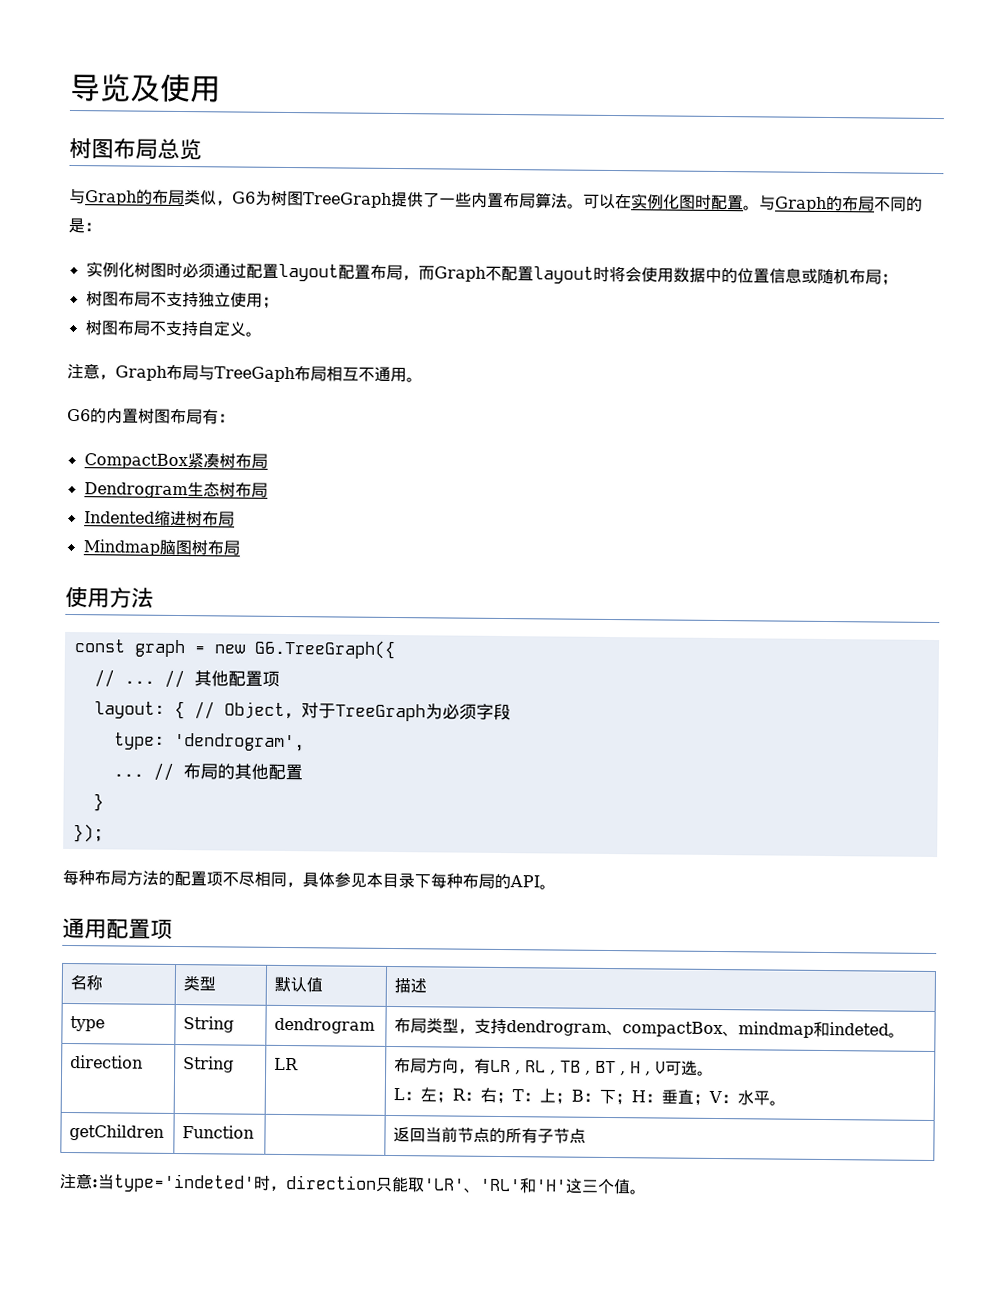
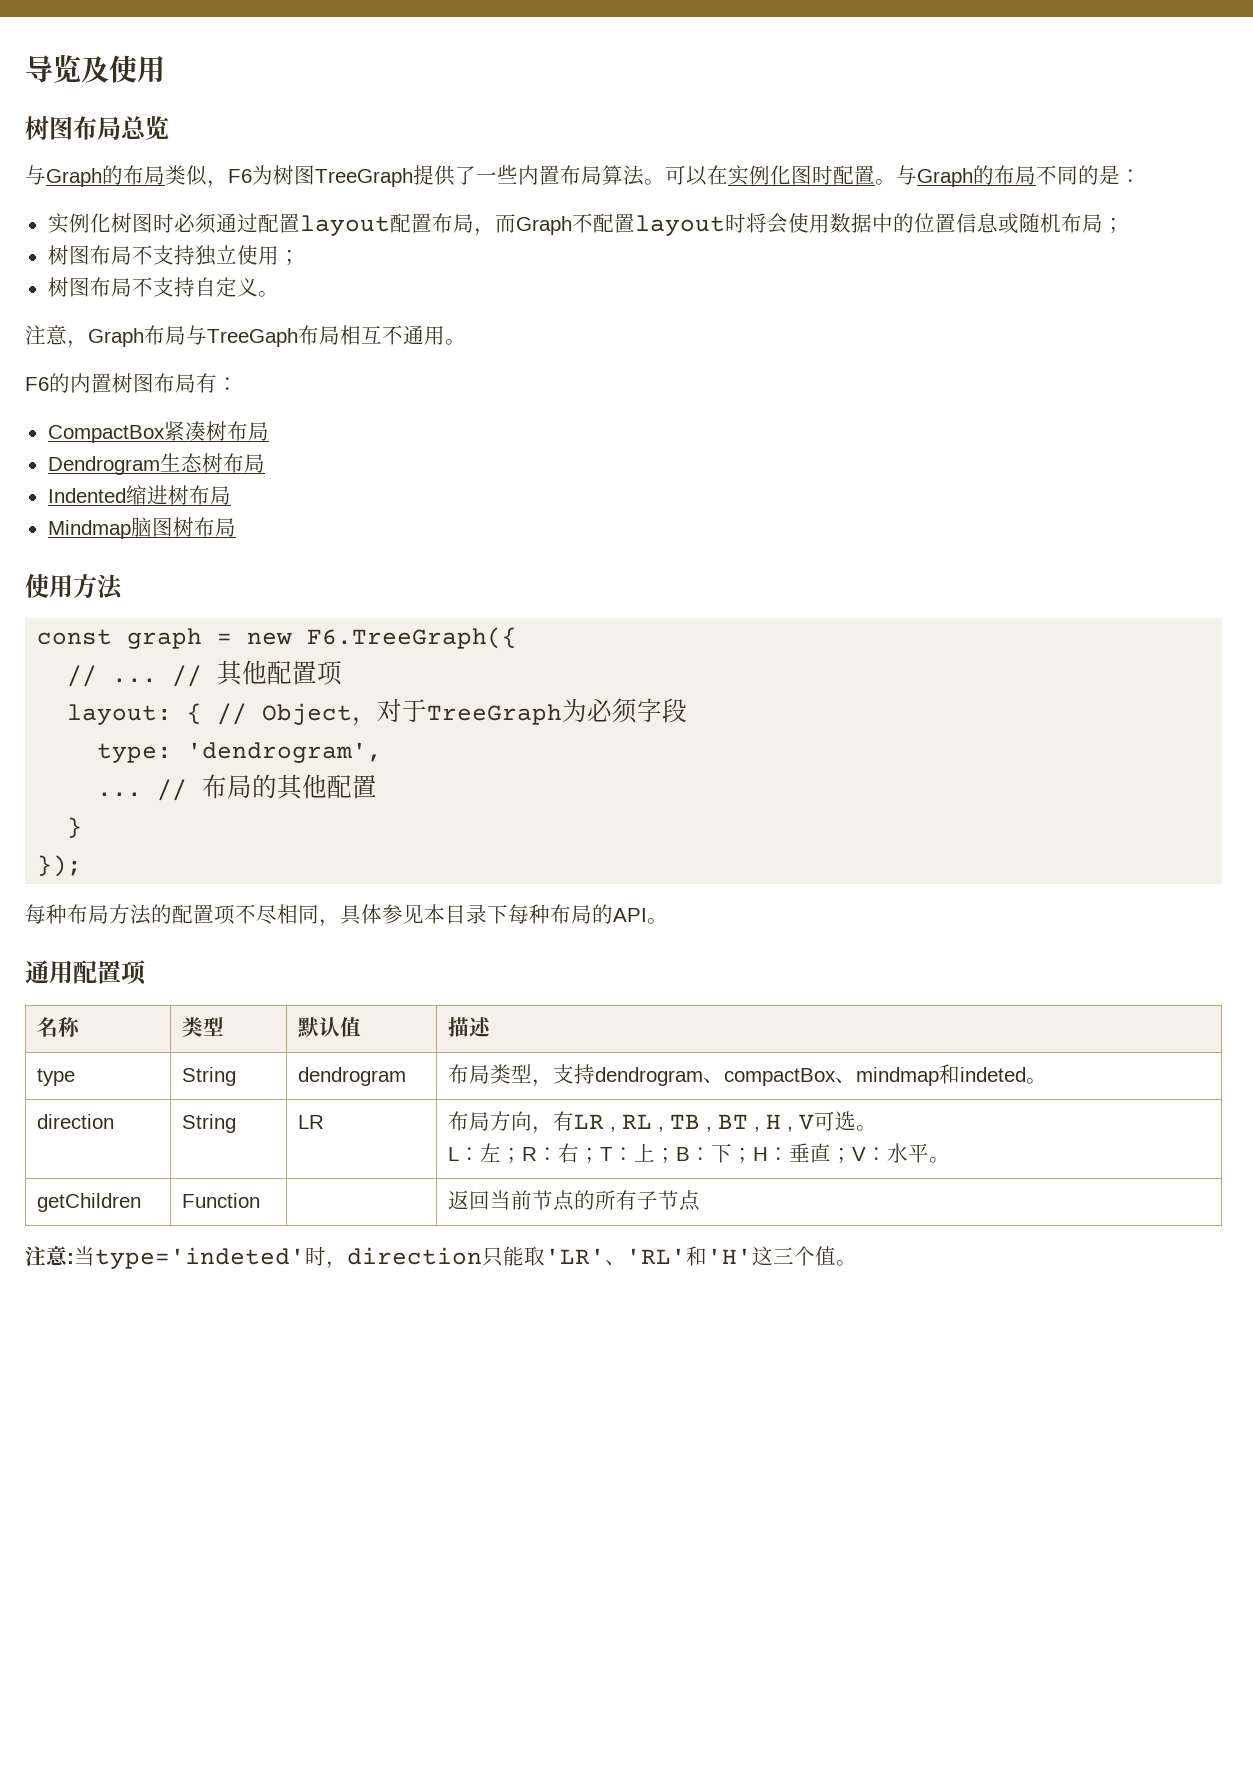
[232,191,256,204] G6 -> [228,169,252,183] F6
[67,408,91,422] G6 -> [25,377,49,391] F6
[253,639,396,660] G6.TreeGraph({ -> [307,627,518,649] F6.TreeGraph({

